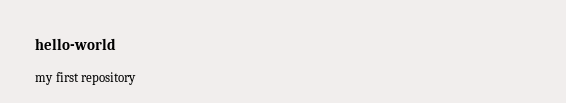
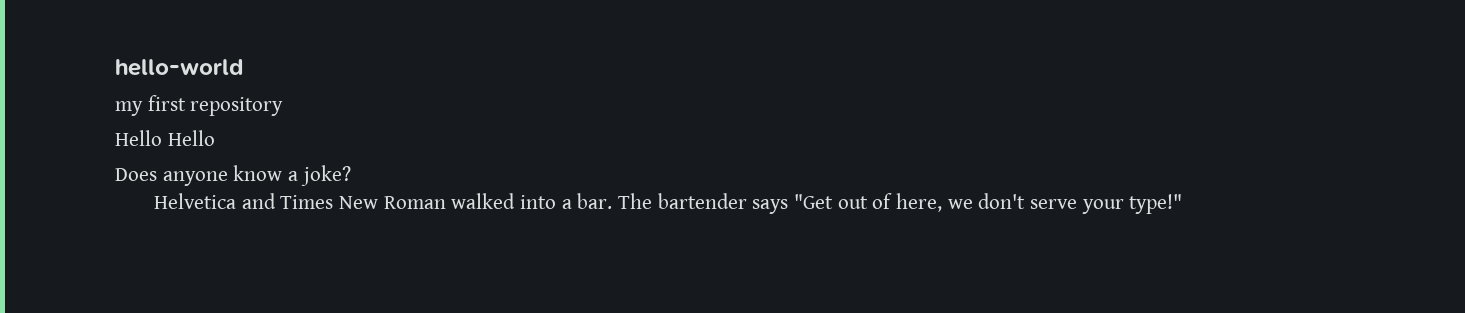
(137, 78) none -> [115,130,215,146] [115,165,351,186] [153,193,1183,214] // Hello Hello // Does anyone know a joke? // Helvetica and Times New Roman walked into a bar. The bartender says "Get out of here, we don't serve your type!"

